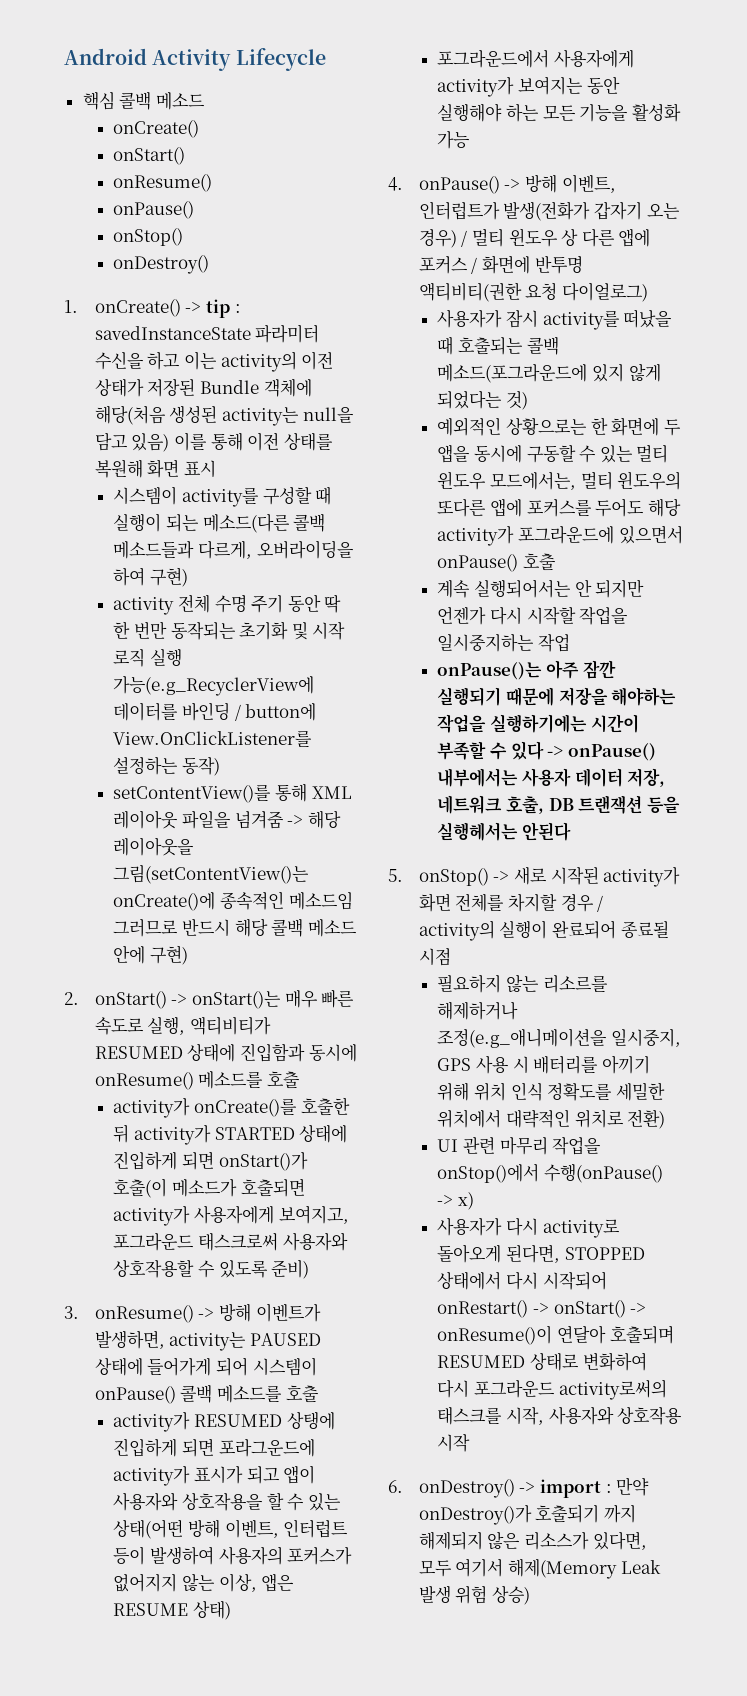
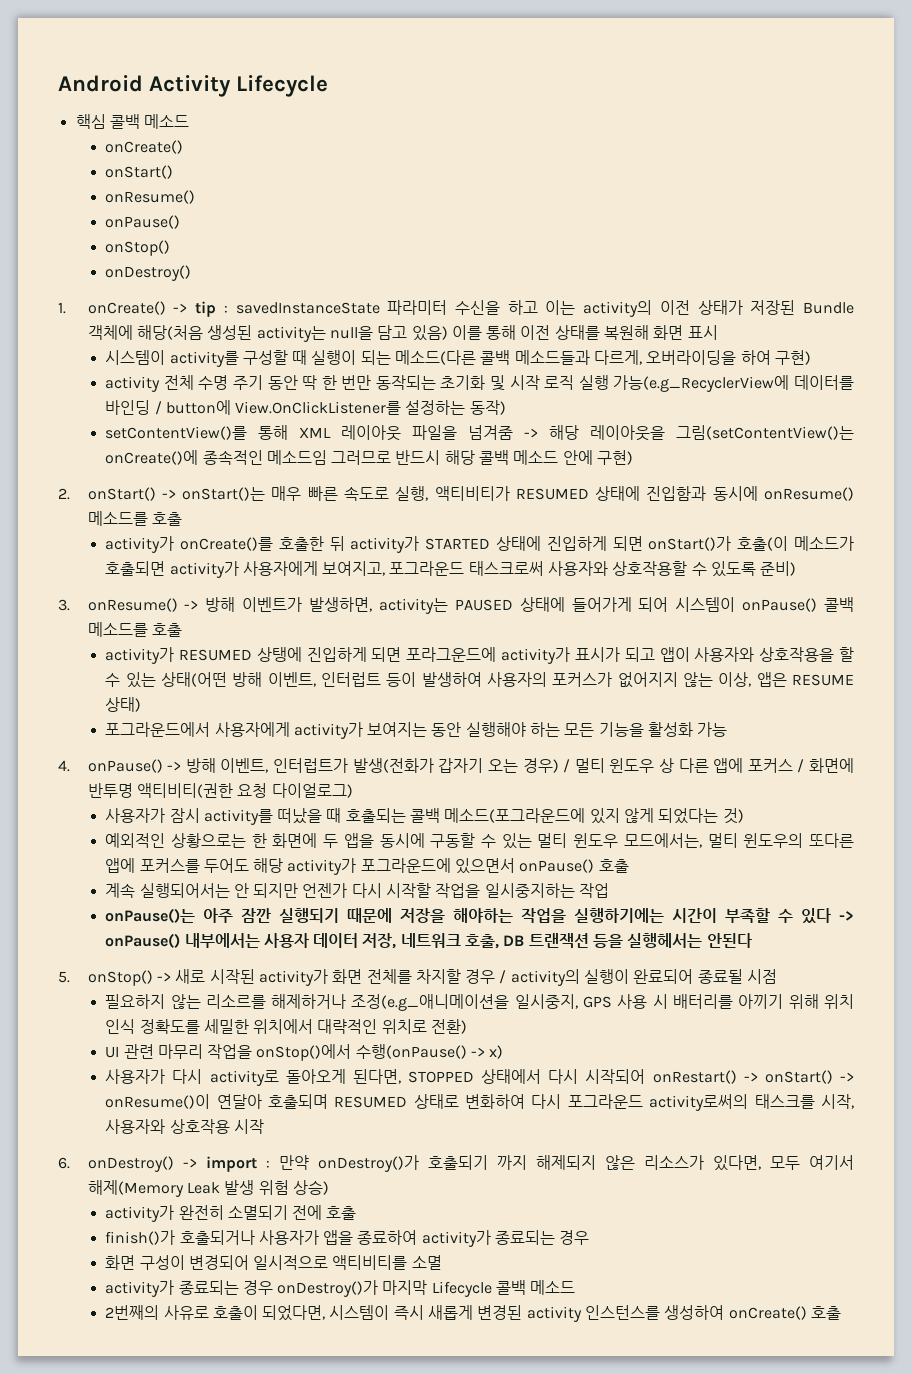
(530, 1595) none -> [105,1205,357,1222] [105,1230,590,1247] [105,1255,442,1270] [105,1280,576,1297] [105,1305,842,1322] // activity가 완전히 소멸되기 전에 호출 // finish()가 호출되거나 사용자가 앱을 종료하여 activity가 종료되는 경우 // 화면 구성이 변경되어 일시적으로 액티비티를 소멸 // activity가 종료되는 경우 onDestroy()가 마지막 Lifecycle 콜백 메소드 // 2번째의 사유로 호출이 되었다면, 시스템이 즉시 새롭게 변경된 activity 인스턴스를 생성하여 onCreate() 호출

